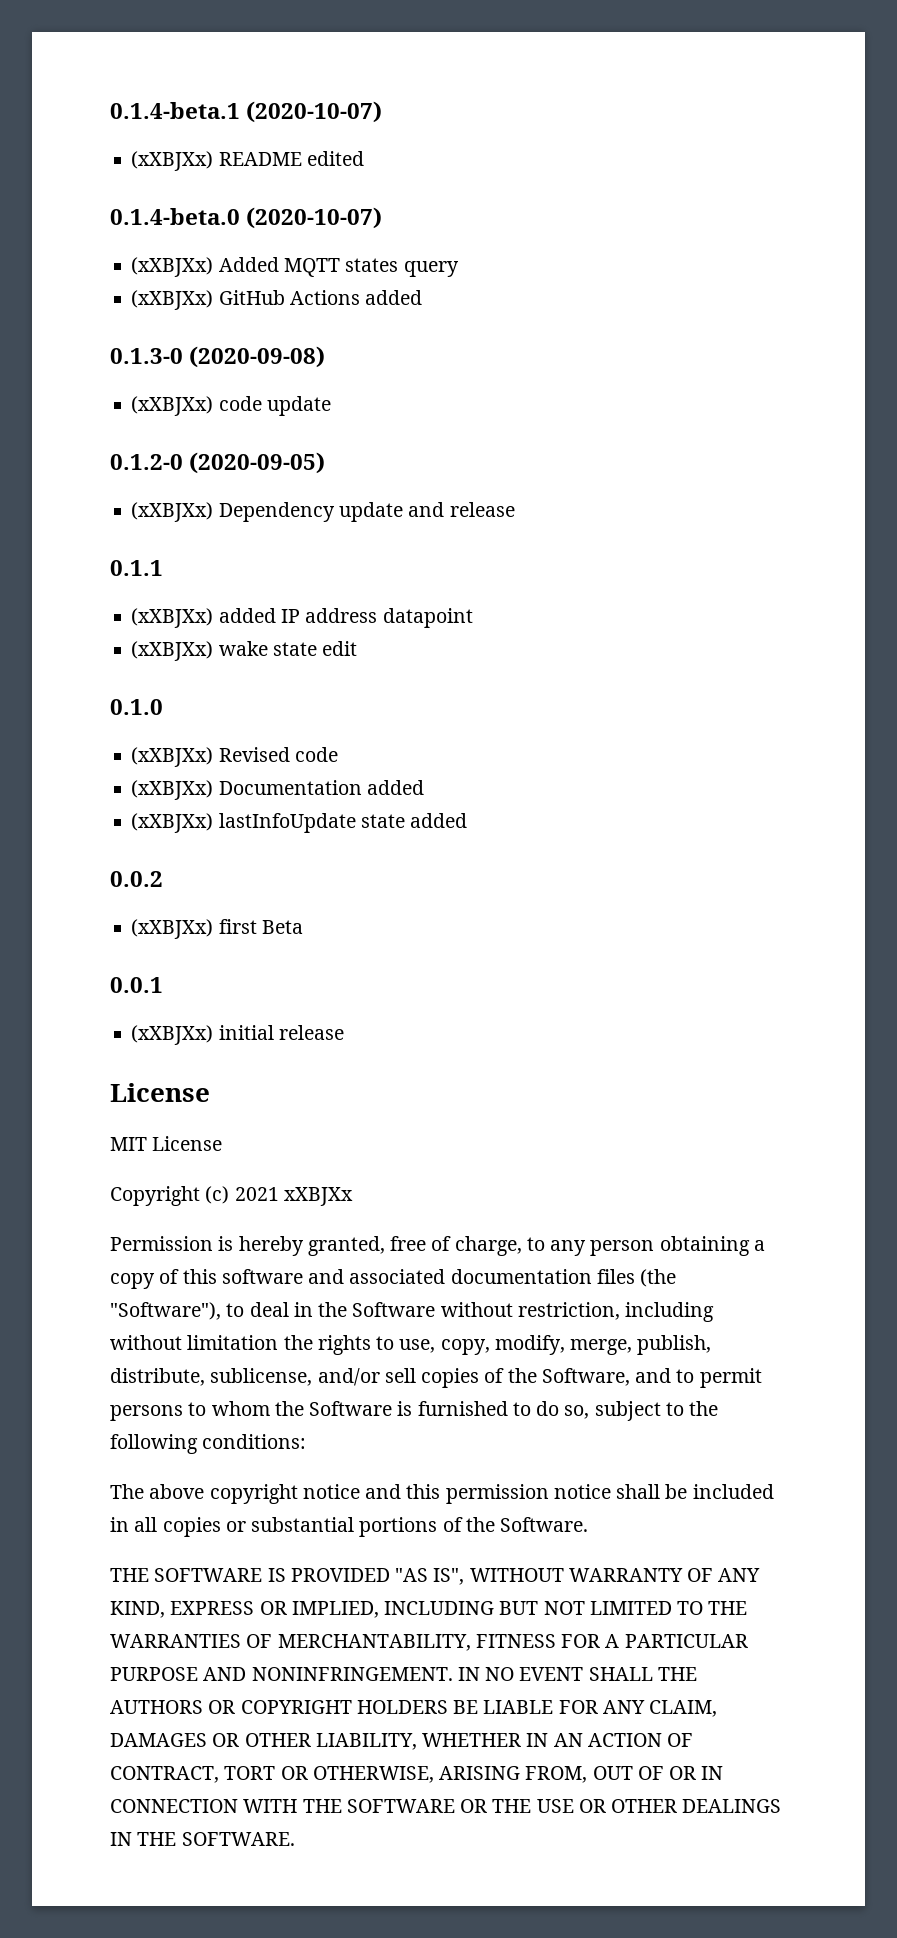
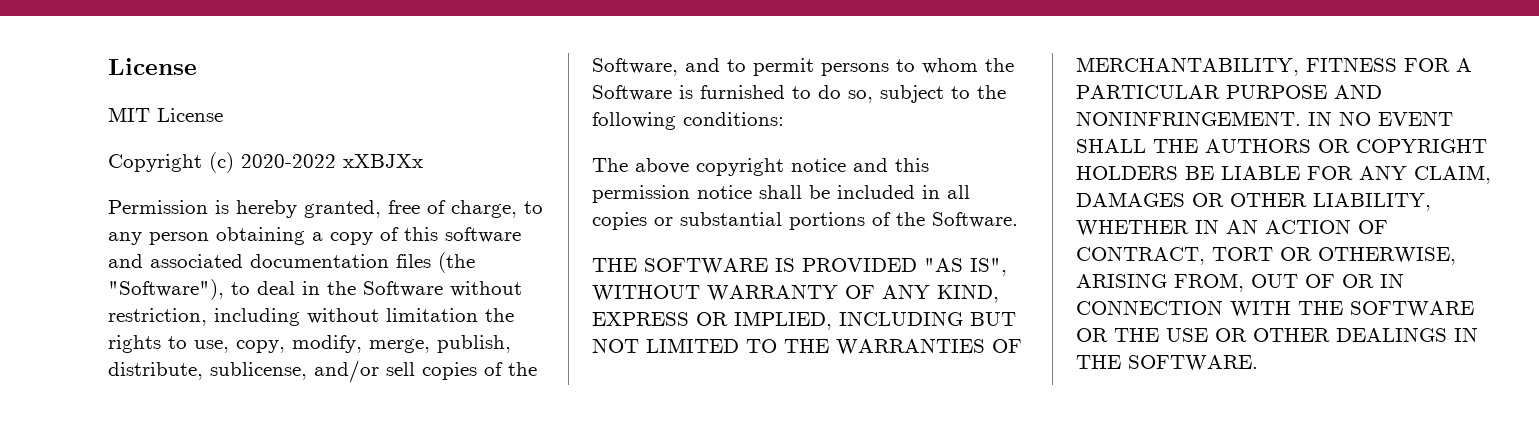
[110,101,383,123] [131,151,364,171] [110,207,383,229] [131,257,459,277] [131,290,423,310] [110,346,326,368] [131,396,331,416] [110,452,326,474] [131,502,515,522] [110,560,163,576] [131,608,473,628] [131,641,358,661] [110,699,163,715] [131,747,338,767] [131,780,424,800] [131,813,468,833] [110,871,163,887] [131,919,303,939] [110,977,163,993] [131,1025,344,1045] 0.1.4-beta.1 (2020-10-07) // (xXBJXx) README edited // 0.1.4-beta.0 (2020-10-07) // (xXBJXx) Added MQTT states query // (xXBJXx) GitHub Actions added // 0.1.3-0 (2020-09-08) // (xXBJXx) code update // 0.1.2-0 (2020-09-05) // (xXBJXx) Dependency update and release // 0.1.1 // (xXBJXx) added IP address datapoint // (xXBJXx) wake state edit // 0.1.0 // (xXBJXx) Revised code // (xXBJXx) Documentation added // (xXBJXx) lastInfoUpdate state added // 0.0.2 // (xXBJXx) first Beta // 0.0.1 // (xXBJXx) initial release // -> (108, 66) none
[234,1187,279,1201] 2021 -> [241,154,336,168] 2020-2022

